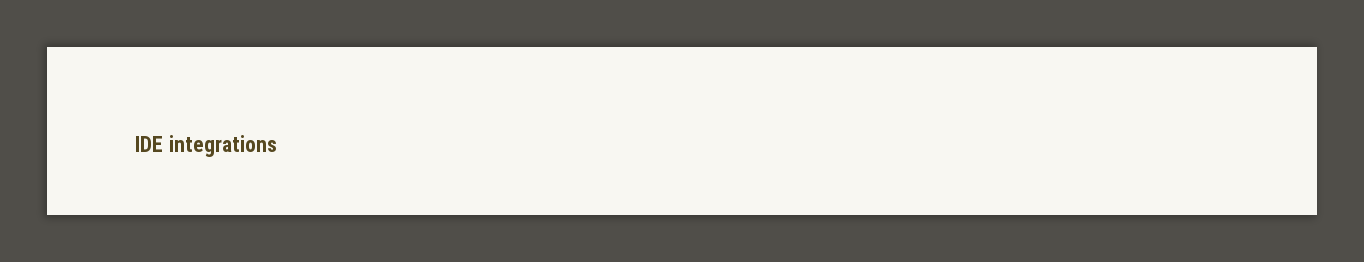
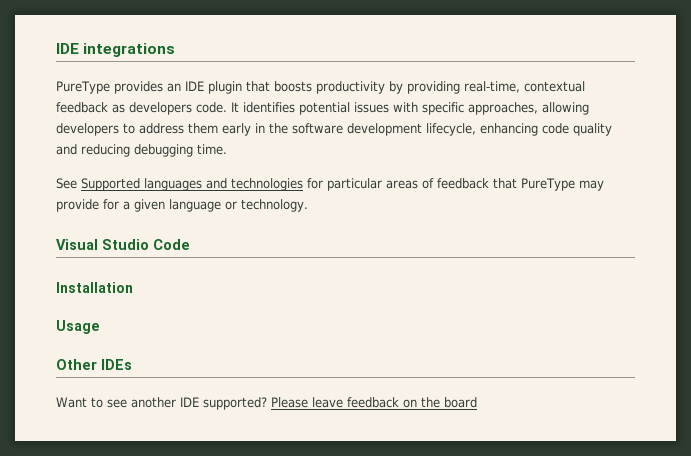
(277, 146) none -> [56,81,585,94] [56,102,589,115] [56,123,612,136] [56,144,227,157] [56,178,604,191] [56,199,308,212] [56,239,190,250] [56,282,133,293] [56,320,99,334] [56,359,132,370] [56,397,477,410] // PureType provides an IDE plugin that boosts productivity by providing real-time, contextual feedback as developers code. It identifies potential issues with specific approaches, allowing developers to address them early in the software development lifecycle, enhancing code quality and reducing debugging time. // See Supported languages and technologies for particular areas of feedback that PureType may provide for a given language or technology. // Visual Studio Code // Installation // Usage // Other IDEs // Want to see another IDE supported? Please leave feedback on the board

